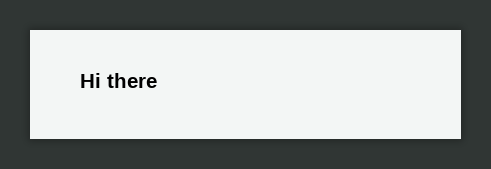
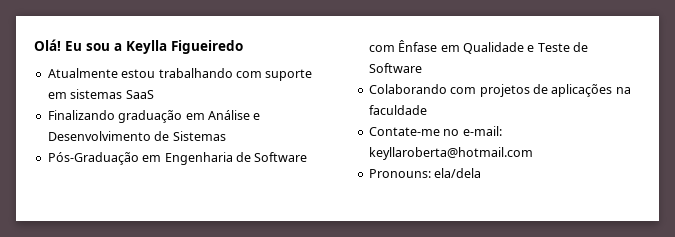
[80,73,157,88] Hi there -> [34,39,243,54] [47,68,313,81] [47,89,154,99] [47,110,261,123] [47,131,226,141] [47,152,308,165] [368,40,588,54] [368,63,422,73] [368,84,631,97] [368,105,427,115] [368,126,502,136] [368,147,533,160] [368,168,482,178] Olá! Eu sou a Keylla Figueiredo // Atualmente estou trabalhando com suporte em sistemas SaaS // Finalizando graduação em Análise e Desenvolvimento de Sistemas // Pós-Graduação em Engenharia de Software com Ênfase em Qualidade e Teste de Software // Colaborando com projetos de aplicações na faculdade // Contate-me no e-mail: keyllaroberta@hotmail.com // Pronouns: ela/dela

